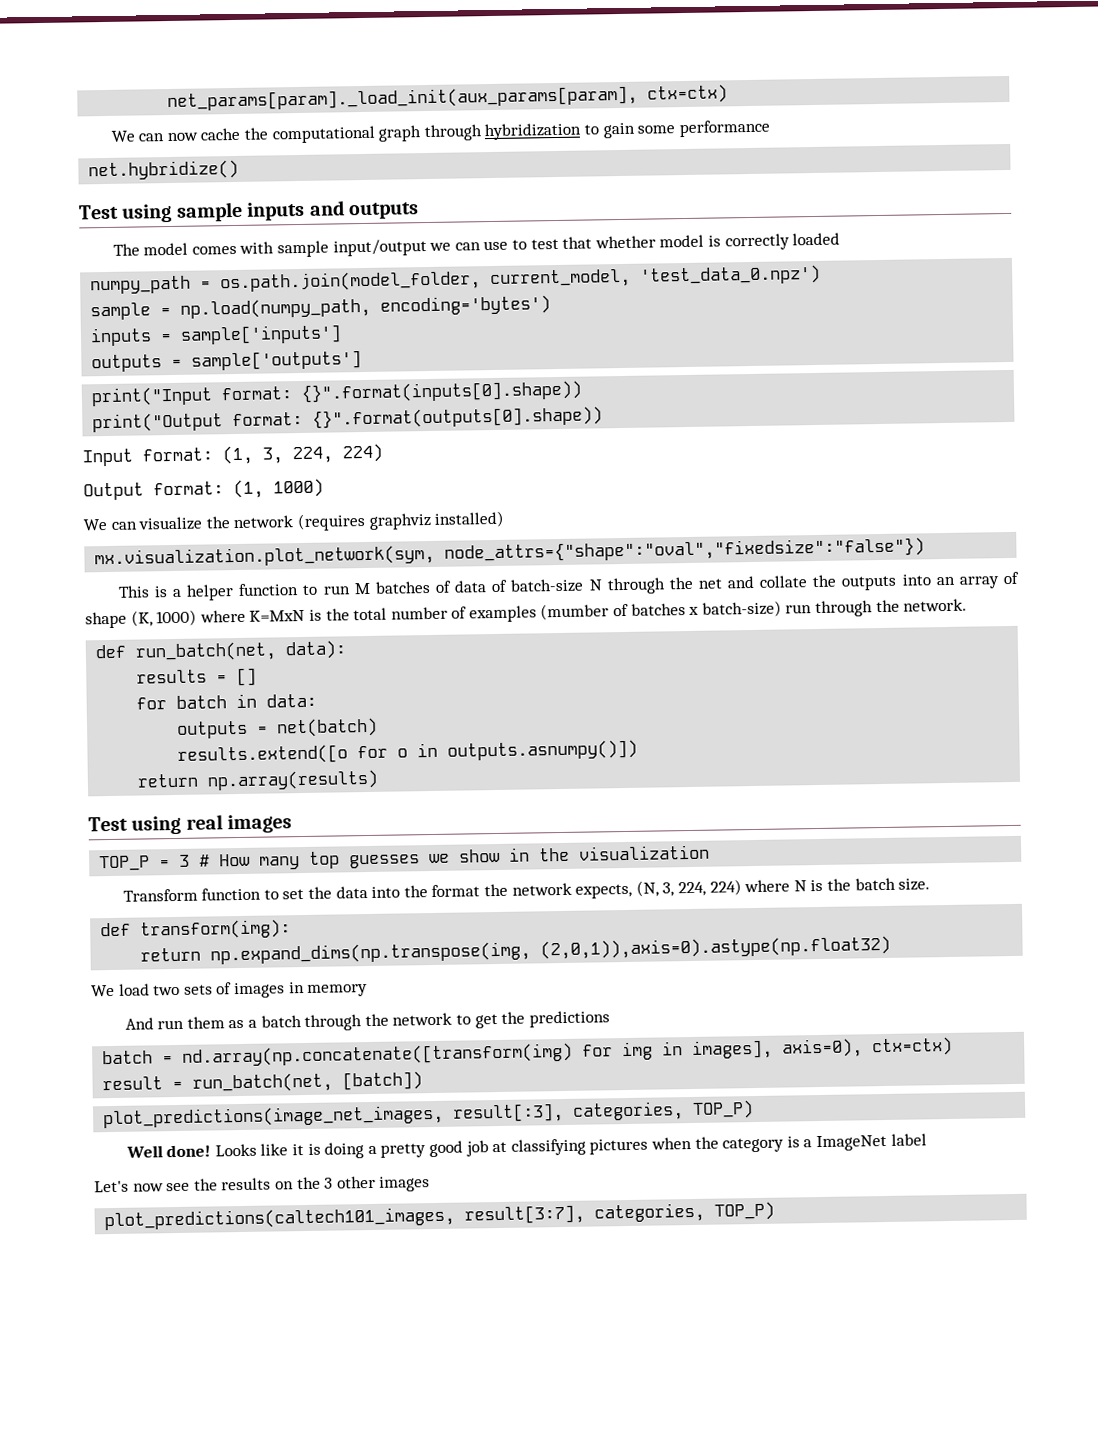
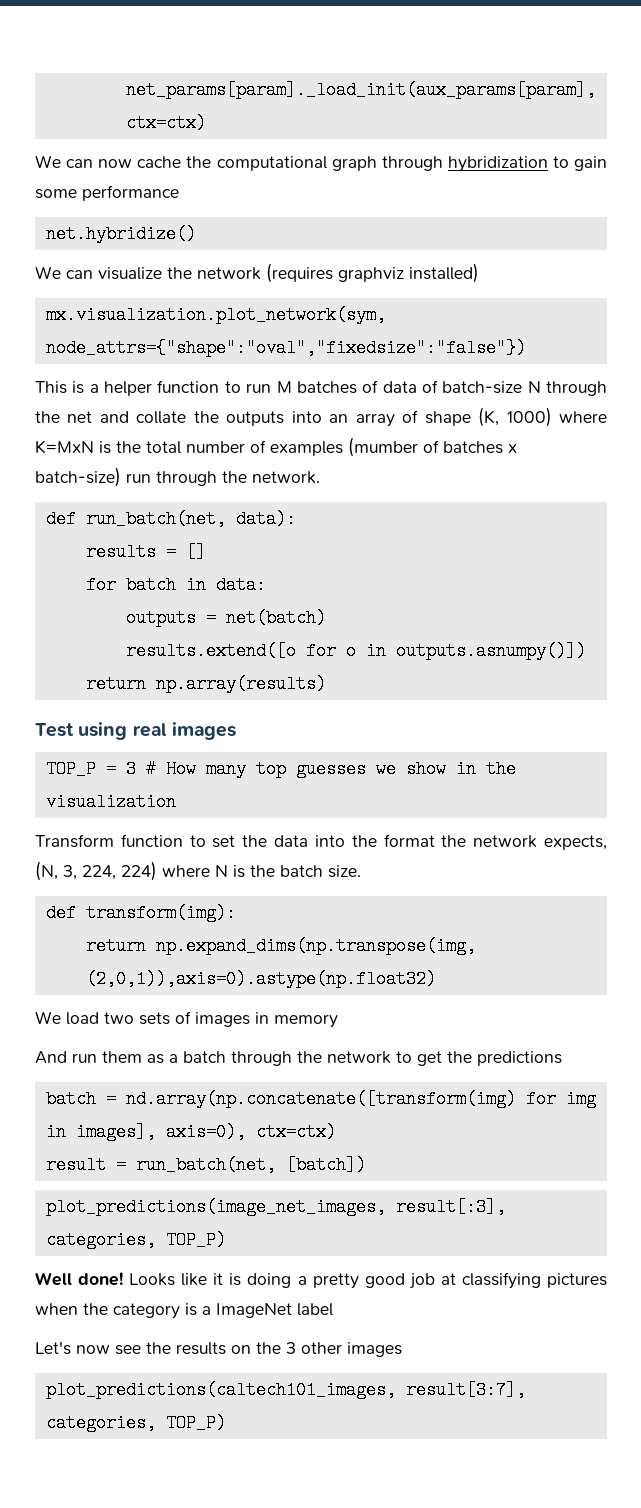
[78,200,419,223] [112,232,841,258] [90,264,822,295] [90,295,552,321] [90,324,343,347] [91,350,363,373] [91,380,584,407] [92,406,604,433] [82,443,383,467] [83,478,324,501] // Test using sample inputs and outputs // The model comes with sample input/output we can use to test that whether model is correctly loaded // numpy_path = os.path.join(model_folder, current_model, 'test_data_0.npz') // sample = np.load(numpy_path, encoding='bytes') // inputs = sample['inputs'] // outputs = sample['outputs'] // print("Input format: {}".format(inputs[0].shape)) // print("Output format: {}".format(outputs[0].shape)) // Input format: (1, 3, 224, 224) // Output format: (1, 1000) -> (196, 234) none

